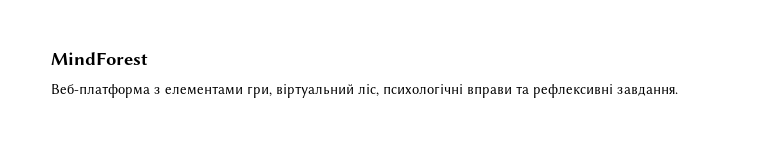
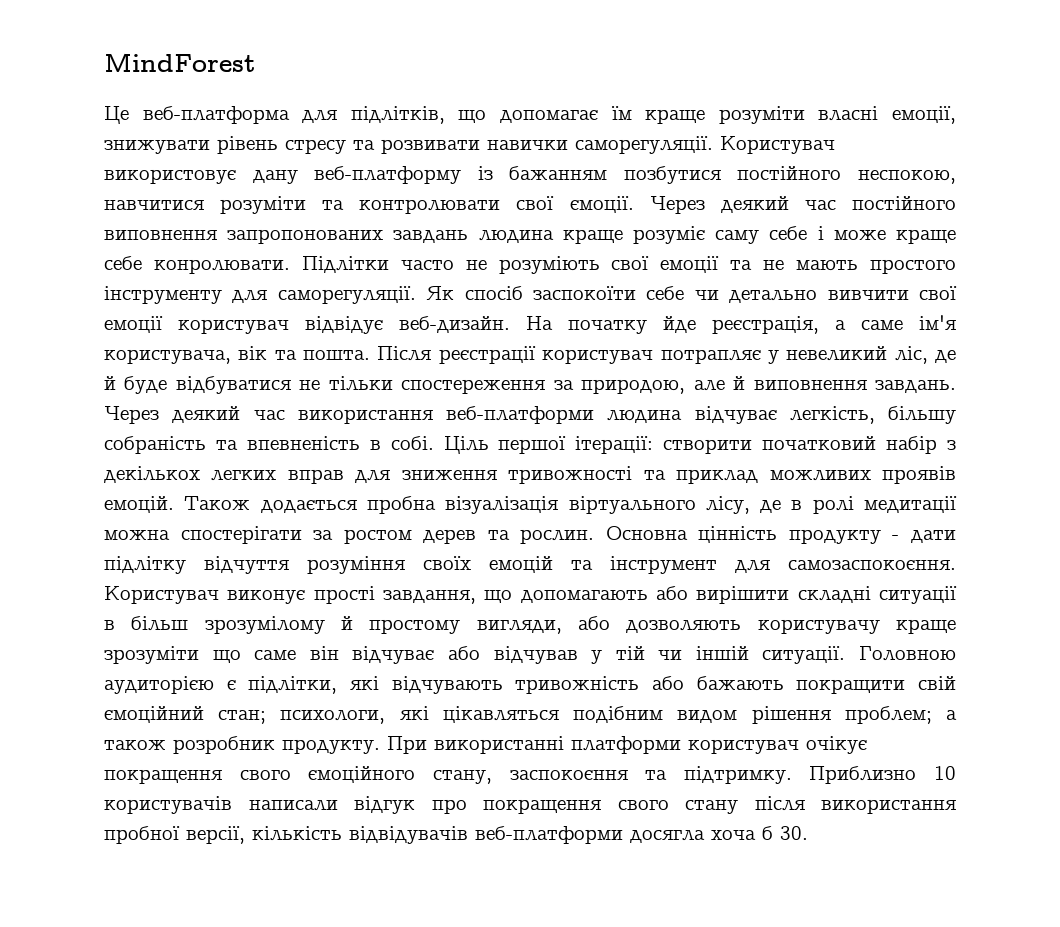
[51,84,678,98] Веб-платформа з елементами гри, віртуальний ліс, психологічні вправи та рефлексивні завдання. -> [104,106,957,124] [104,136,835,154] [104,166,956,184] [104,196,956,214] [104,226,957,244] [104,256,956,274] [104,286,957,304] [104,315,956,334] [104,346,957,364] [104,376,957,394] [104,406,956,424] [104,436,956,454] [104,466,957,484] [104,496,957,514] [104,526,956,544] [104,556,956,574] [104,586,957,604] [104,616,957,634] [104,646,957,664] [104,676,956,694] [104,706,957,724] [104,736,867,754] [104,766,956,784] [104,796,956,814] [104,826,808,844] Це веб-платформа для підлітків, що допомагає їм краще розуміти власні емоції, знижувати рівень стресу та розвивати навички саморегуляції. Користувач використовує дану веб-платформу із бажанням позбутися постійного неспокою, навчитися розуміти та контролювати свої ємоції. Через деякий час постійного виповнення запропонованих завдань людина краще розуміє саму себе і може краще себе конролювати. Підлітки часто не розуміють свої емоції та не мають простого інструменту для саморегуляції. Як спосіб заспокоїти себе чи детально вивчити свої емоції користувач відвідує веб-дизайн. На початку йде реєстрація, а саме ім'я користувача, вік та пошта. Після реєстрації користувач потрапляє у невеликий ліс, де й буде відбуватися не тільки спостереження за природою, але й виповнення завдань. Через деякий час використання веб-платформи людина відчуває легкість, більшу собраність та впевненість в собі. Ціль першої ітерації: створити початковий набір з декількох легких вправ для зниження тривожності та приклад можливих проявів емоцій. Також додається пробна візуалізація віртуального лісу, де в ролі медитації можна спостерігати за ростом дерев та рослин. Основна цінність продукту - дати підлітку відчуття розуміння своїх емоцій та інструмент для самозаспокоєння. Користувач виконує прості завдання, що допомагають або вирішити складні ситуації в більш зрозумілому й простому вигляди, або дозволяють користувачу краще зрозуміти що саме він відчуває або відчував у тій чи іншій ситуації. Головною аудиторією є підлітки, які відчувають тривожність або бажають покращити свій ємоційний стан; психологи, які цікавляться подібним видом рішення проблем; а також розробник продукту. При використанні платформи користувач очікує покращення свого ємоційного стану, заспокоєння та підтримку. Приблизно 10 користувачів написали відгук про покращення свого стану після використання пробної версії, кількість відвідувачів веб-платформи досягла хоча б 30.

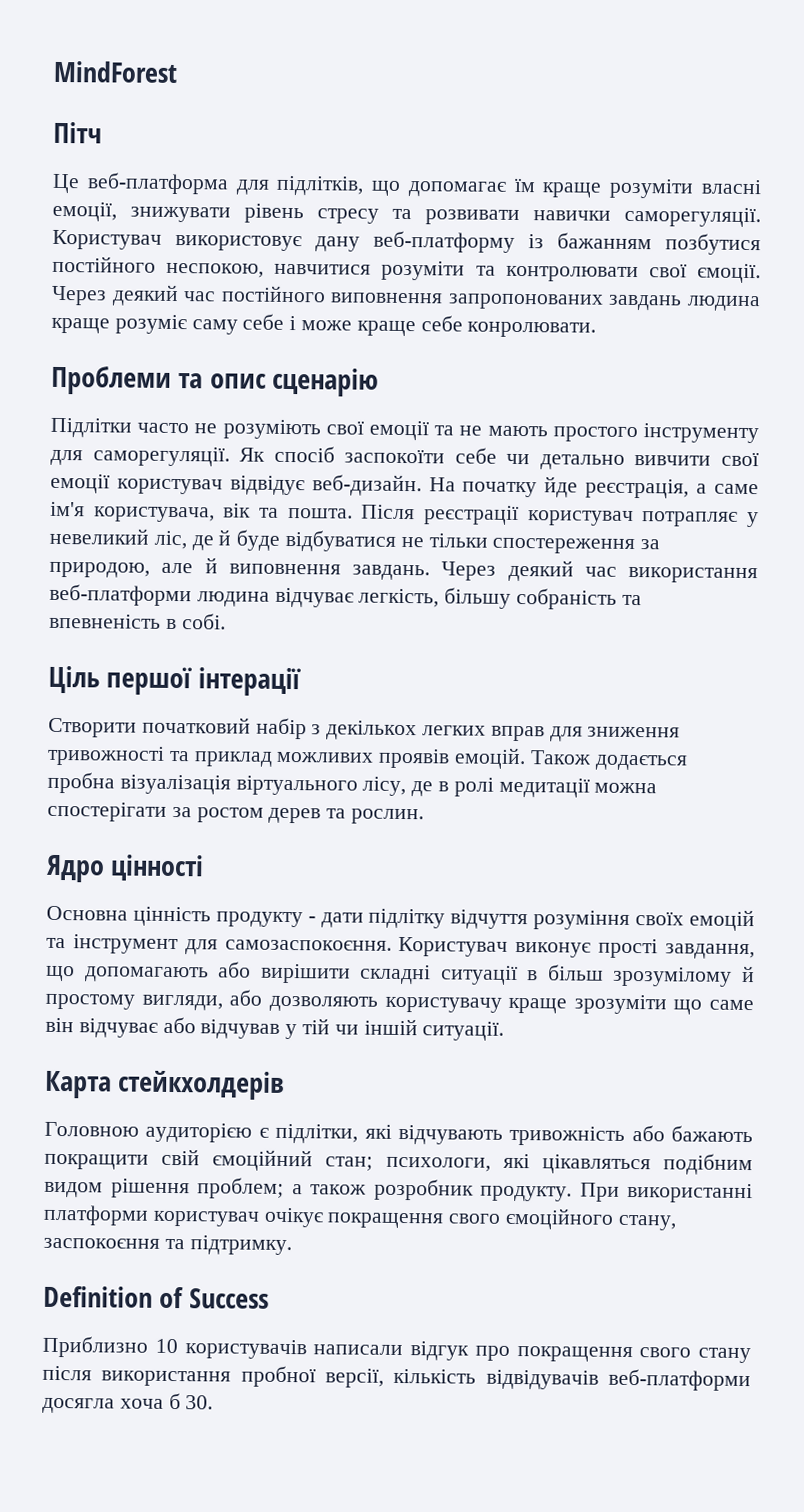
(256, 62) none -> [53,121,102,144] // Пітч
(290, 266) none -> [51,365,380,397] // Проблеми та опис сценарію //
(434, 443) none -> (226, 621) //
[575,436,753,454] ітерації: створити -> [197,667,301,697] [48,717,137,738] інтерації // Створити
(595, 536) none -> [46,854,205,883] // Ядро цінності //
(846, 655) none -> [45,1070,286,1100] // Карта стейкхолдерів //
(792, 775) none -> [43,1285,269,1309] // Definition of Success //

